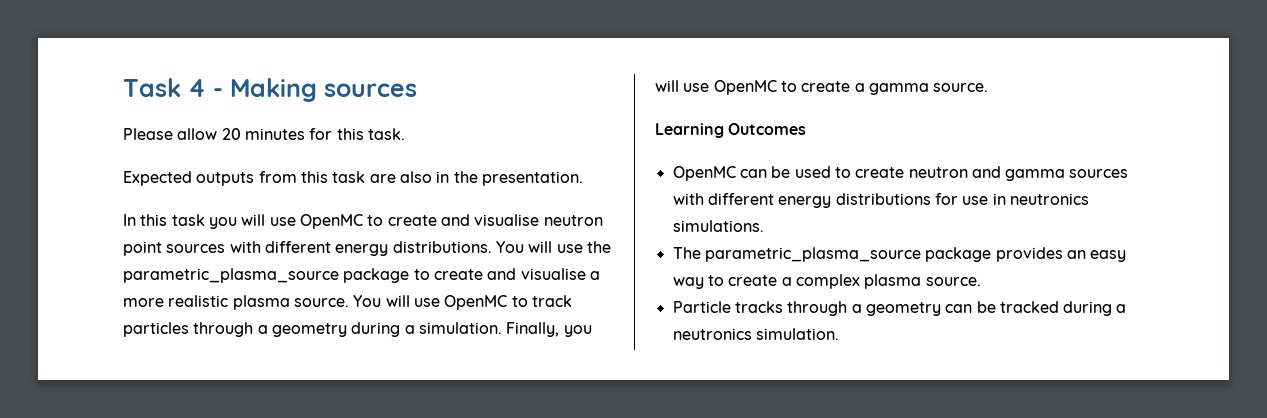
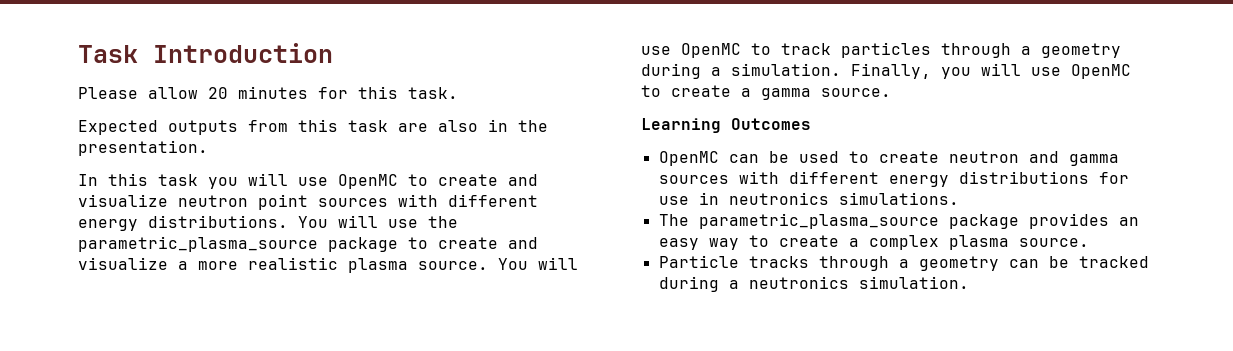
[188,78,417,102] 4 - Making sources -> [153,43,333,63] Introduction
[474,214,540,226] visualise -> [78,194,168,207] visualize
[520,268,586,280] visualise -> [78,257,168,270] visualize

